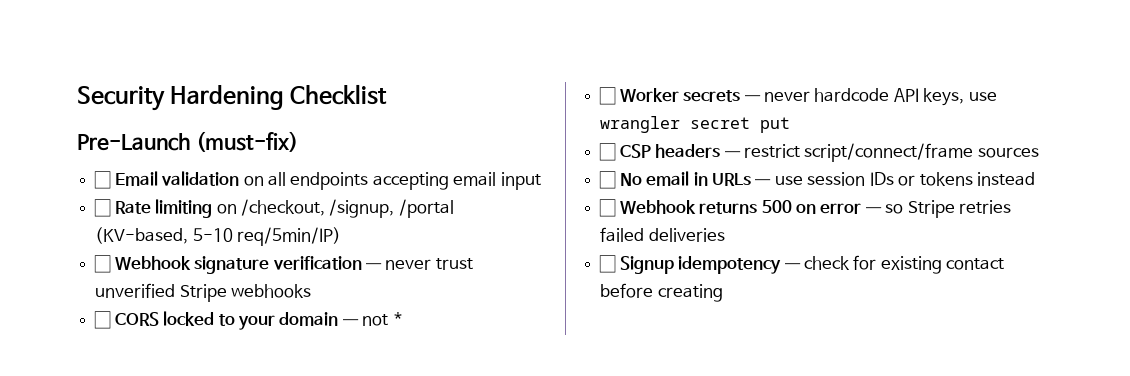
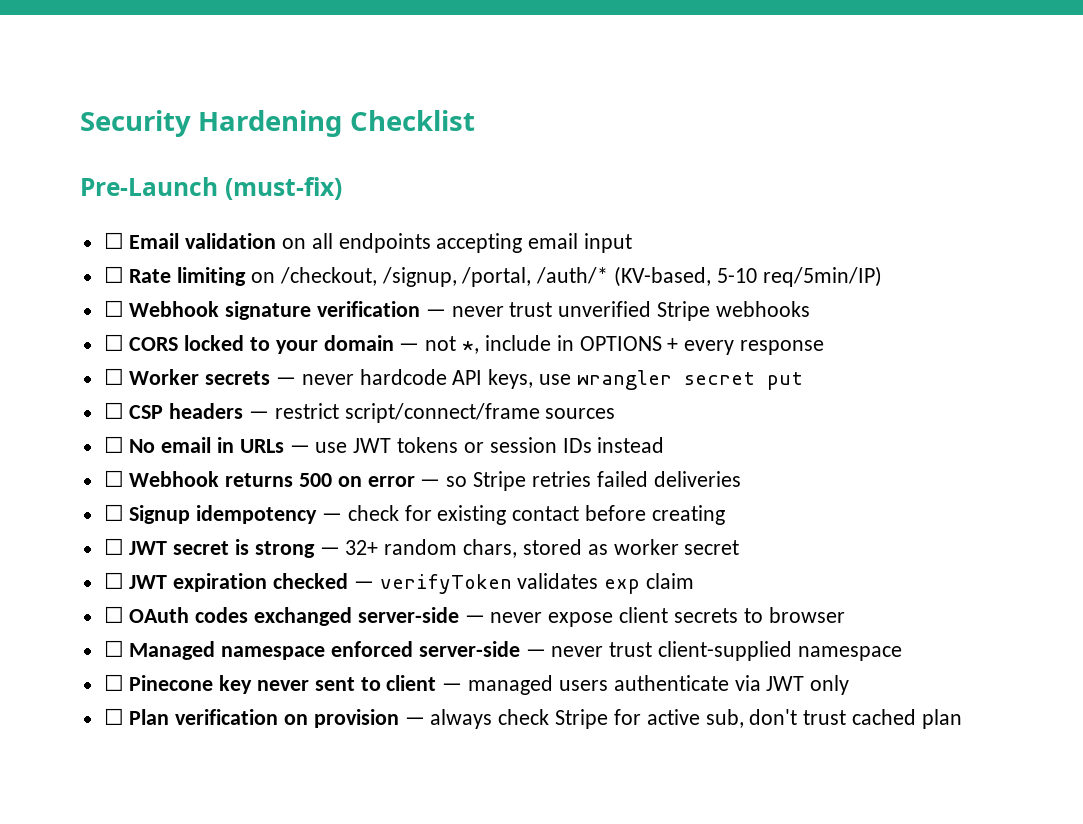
[398,199,454,218] /portal -> [461,267,609,287] /portal, /auth/*
[392,312,403,325] * -> [462,335,824,355] *, include in OPTIONS + every response
[807,172,973,186] session IDs or tokens -> [353,437,592,453] JWT tokens or session IDs
(723, 293) none -> [103,538,740,558] [103,572,695,594] [103,606,845,627] [103,640,902,661] [103,674,850,695] [103,708,962,729] // ☐ JWT secret is strong — 32+ random chars, stored as worker secret // ☐ JWT expiration checked — verifyToken validates exp claim // ☐ OAuth codes exchanged server-side — never expose client secrets to browser // ☐ Managed namespace enforced server-side — never trust client-supplied namespace // ☐ Pinecone key never sent to client — managed users authenticate via JWT only // ☐ Plan verification on provision — always check Stripe for active sub, don't trust cached plan

